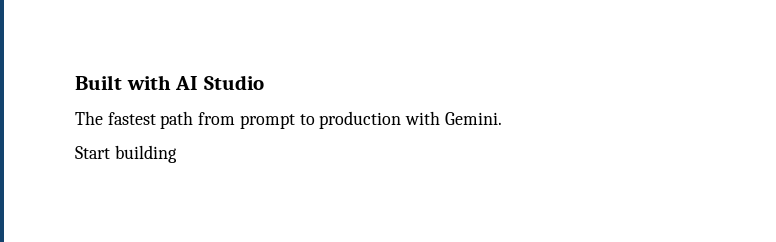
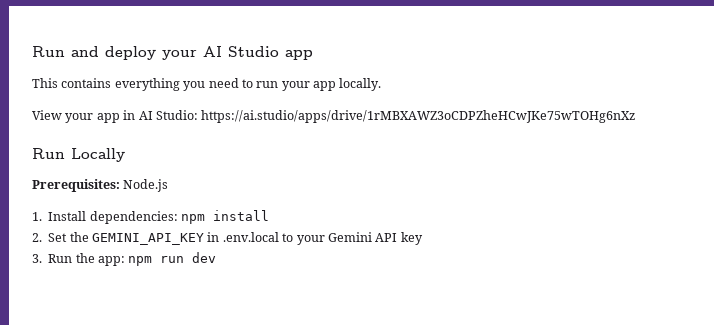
[75,75,264,90] [75,111,502,129] [75,145,177,163] Built with AI Studio // The fastest path from prompt to production with Gemini. // Start building -> [32,46,313,60] [32,78,382,91] [32,110,636,123] [32,148,125,162] [32,179,169,192] [32,210,269,224] [32,232,423,245] [32,252,217,266] Run and deploy your AI Studio app // This contains everything you need to run your app locally. // View your app in AI Studio: https://ai.studio/apps/drive/1rMBXAWZ3oCDPZheHCwJKe75wTOHg6nXz // Run Locally // Prerequisites: Node.js // 1. Install dependencies: npm install // 2. Set the GEMINI_API_KEY in .env.local to your Gemini API key // 3. Run the app: npm run dev

